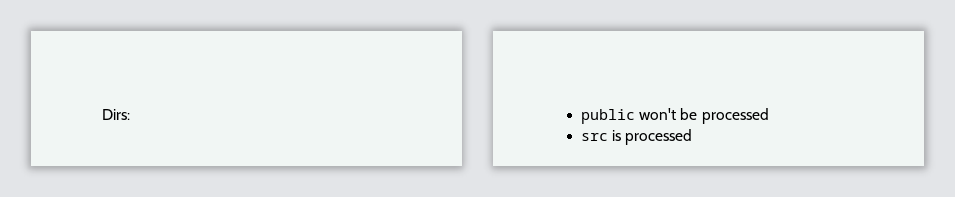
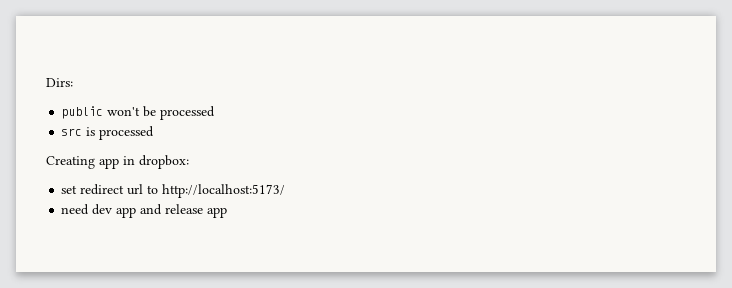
(693, 137) none -> [46,155,189,169] [61,184,286,198] [61,204,228,218] // Creating app in dropbox: // set redirect url to http://localhost:5173/ // need dev app and release app

